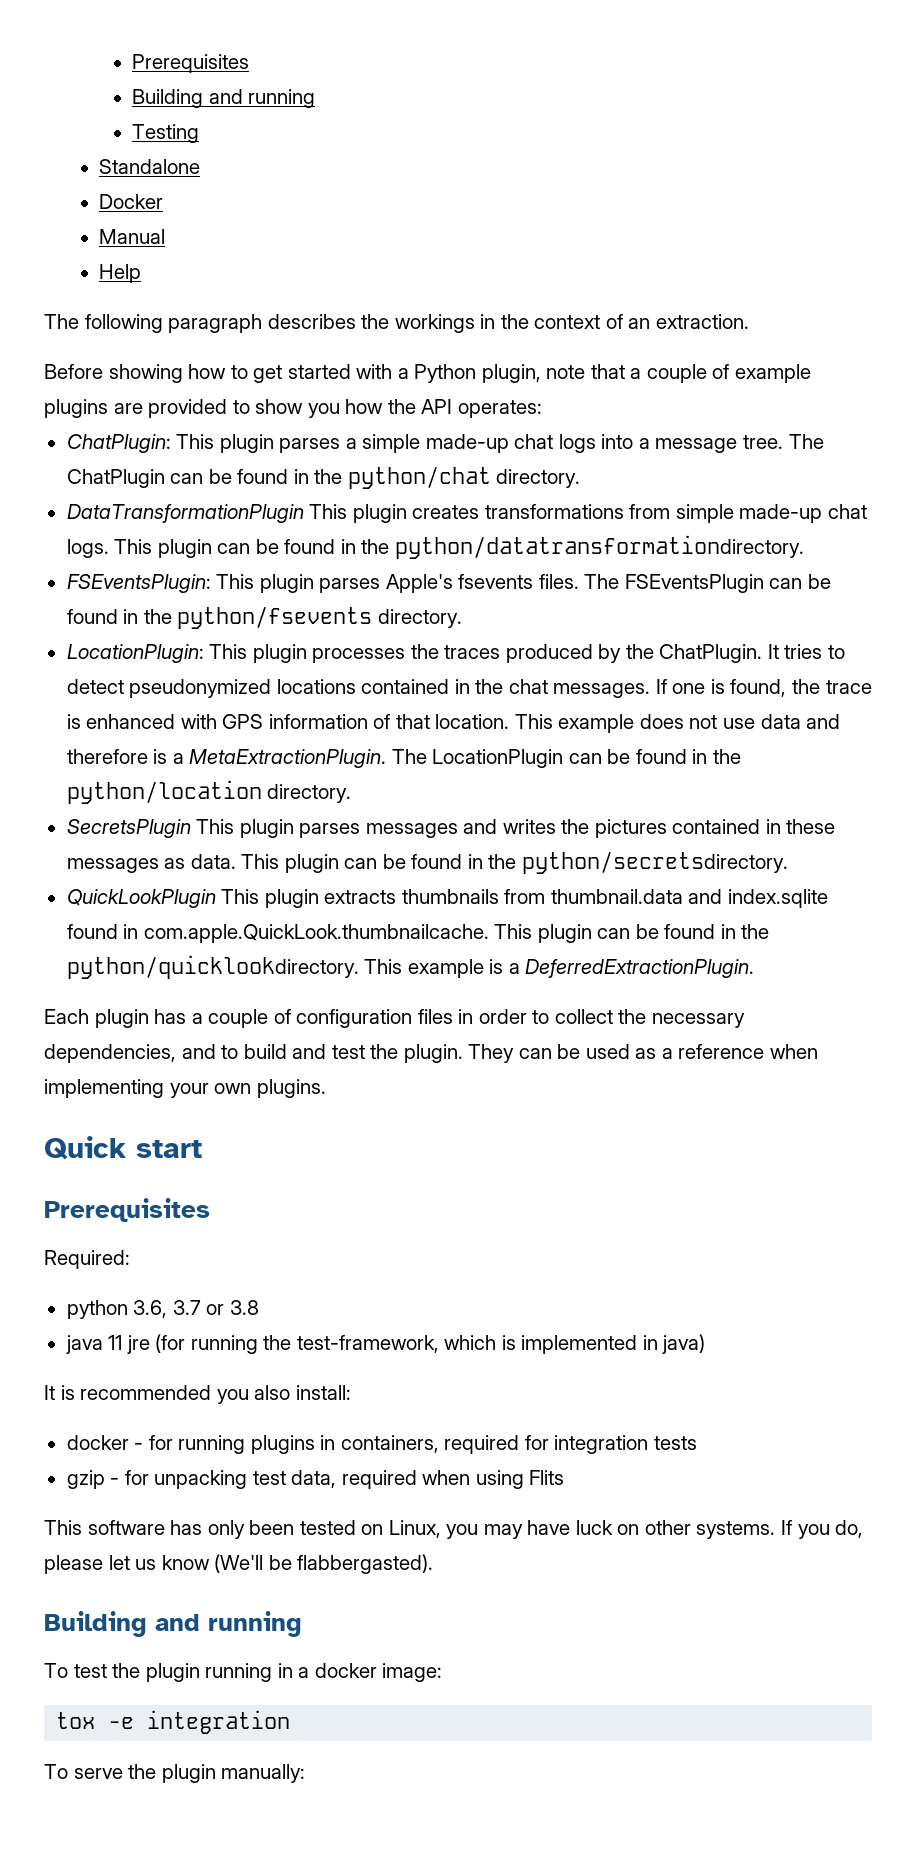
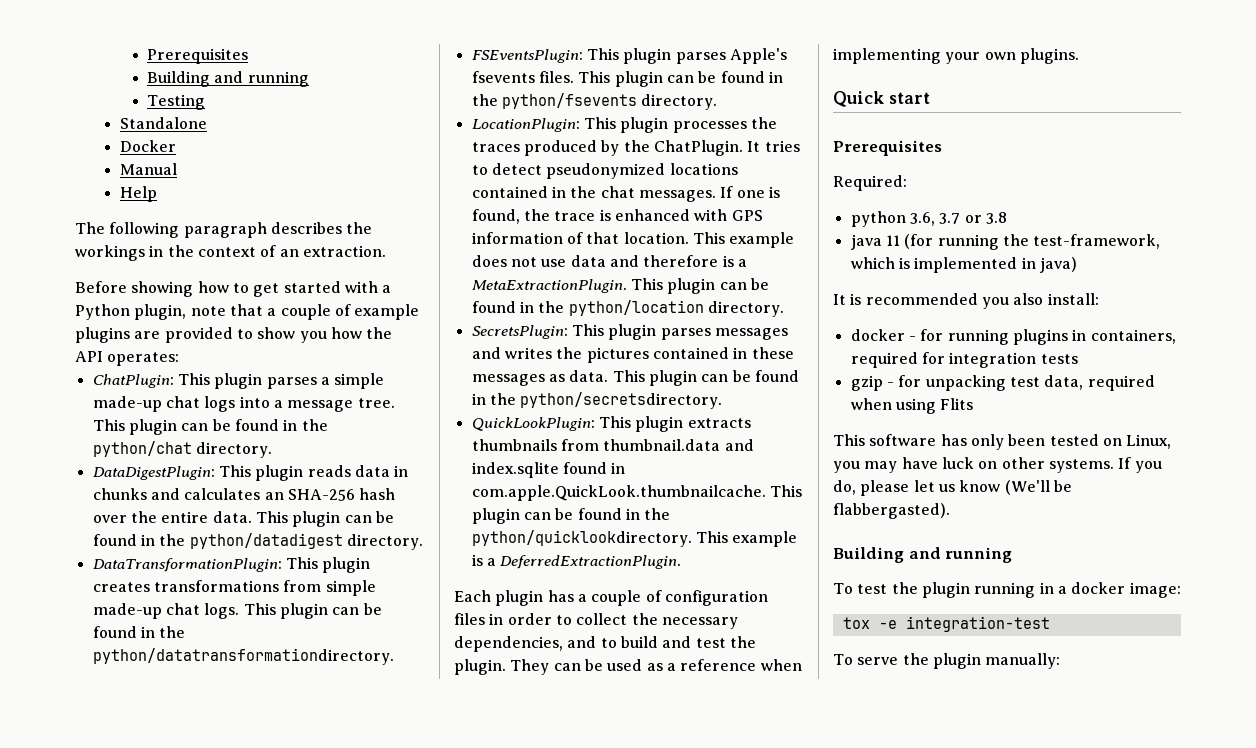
[788,434,824,449] [66,469,165,488] The ChatPlugin -> [92,419,177,435] This plugin
[66,504,304,523] DataTransformationPlugin -> [92,465,409,481] [92,488,396,501] [92,511,394,527] [92,533,423,550] [92,558,282,572] DataDigestPlugin: This plugin reads data in chunks and calculates an SHA-256 hash over the entire data. This plugin can be found in the python/datadigest directory. // DataTransformationPlugin:
[584,574,764,593] The FSEventsPlugin -> [578,71,663,87] This plugin
[391,749,564,768] The LocationPlugin -> [630,278,716,294] This plugin
[66,819,191,838] SecretsPlugin -> [471,325,568,339] SecretsPlugin:
[66,889,216,908] QuickLookPlugin -> [471,417,595,431] QuickLookPlugin:
[126,1335,150,1354] jre -> (900, 240) none
[147,1710,291,1734] integration -> [905,616,1050,632] integration-test

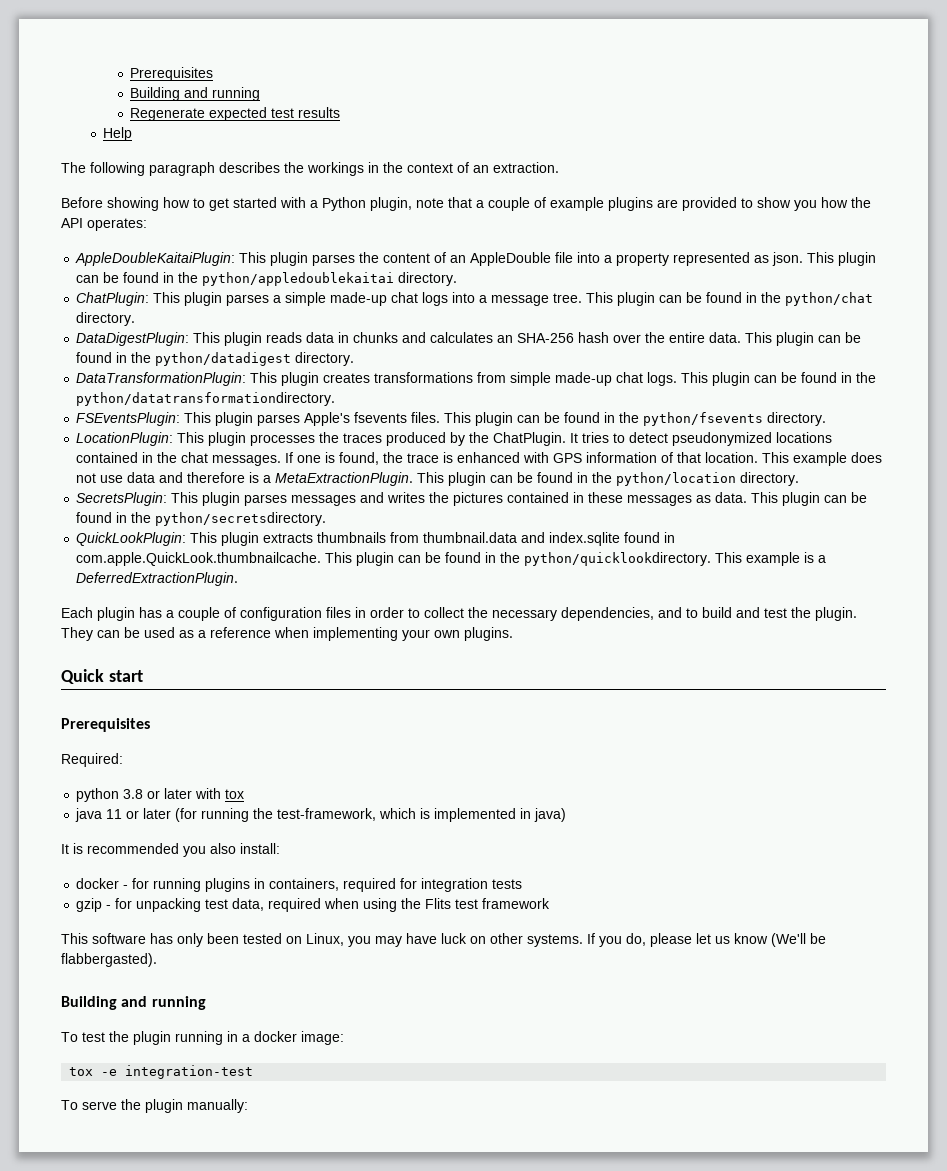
[146,94,205,110] [119,117,207,129] [119,140,176,152] [119,163,177,175] Testing // Standalone // Docker // Manual -> [130,107,341,121] Regenerate expected test results
(180, 359) none -> [75,252,877,266] [76,272,458,286] // AppleDoubleKaitaiPlugin: This plugin parses the content of an AppleDouble file into a property represented as json. This plugin can be found in the python/appledoublekaitai directory.
[909,212,1007,226] 3.6, 3.7 or 3.8 -> [123,788,245,799] 3.8 or later with tox
(900, 240) none -> [126,808,172,819] or later
(936, 406) none -> [401,898,422,909] the
(974, 404) none -> [455,898,551,909] test framework

